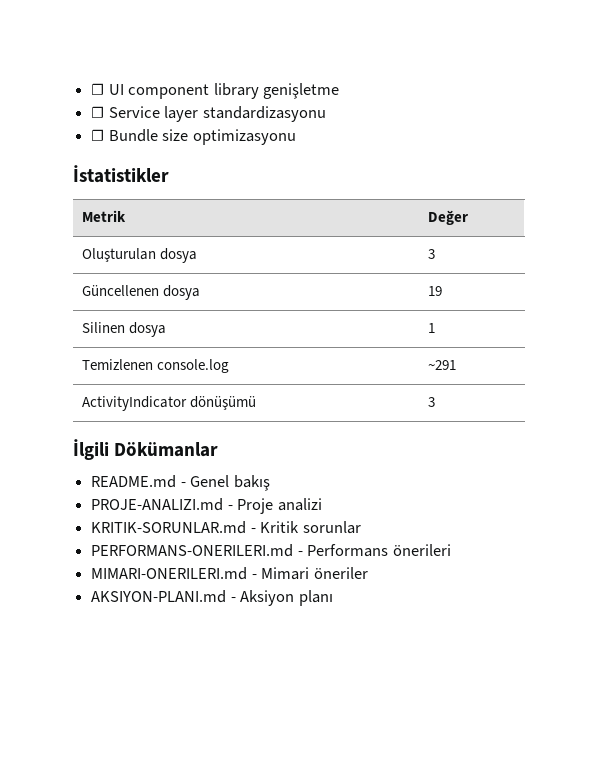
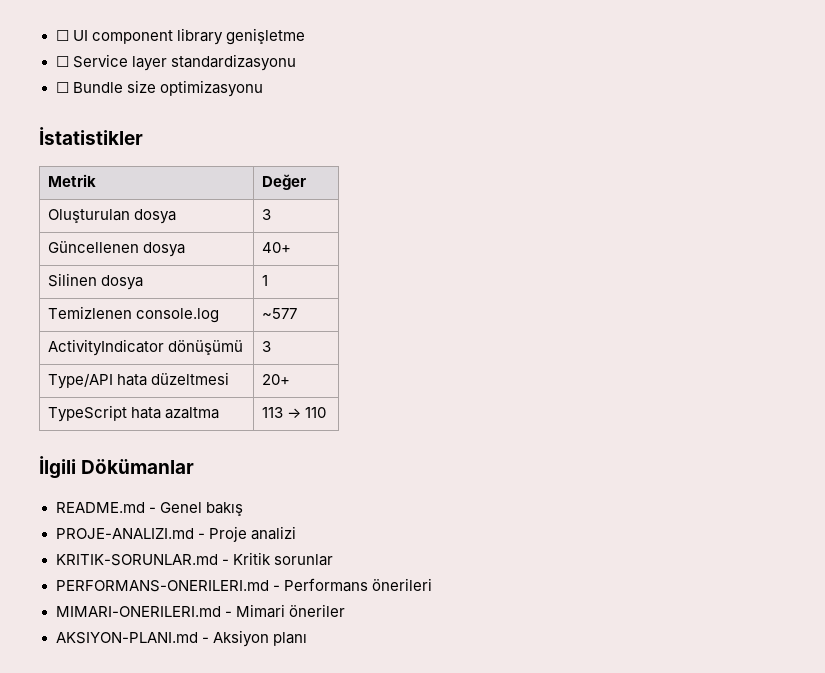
[427,286,442,296] 19 -> [261,242,291,253] 40+
[427,360,456,370] ~291 -> [261,308,297,319] ~577
(435, 402) none -> [47,372,229,389] [261,374,290,385] [47,405,219,422] [261,407,326,418] // Type/API hata düzeltmesi | 20+ // TypeScript hata azaltma | 113 → 110

